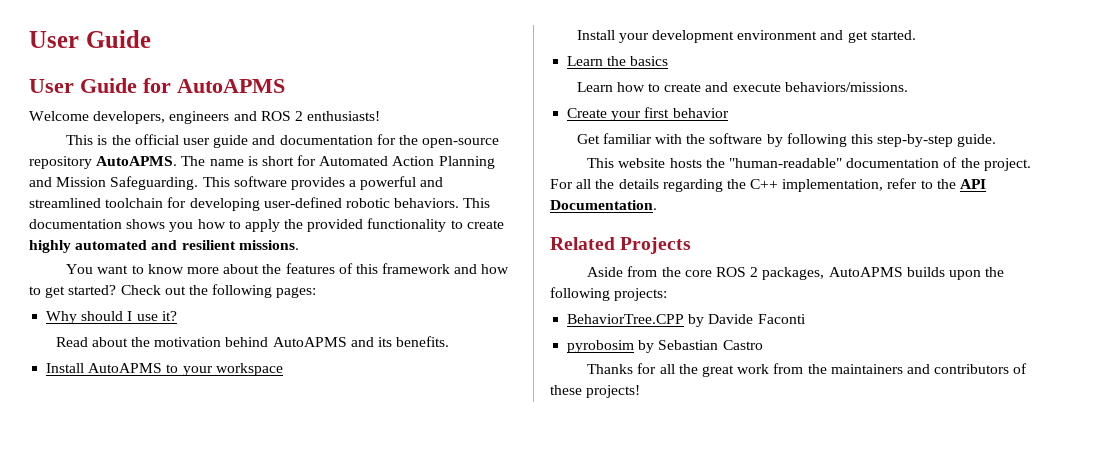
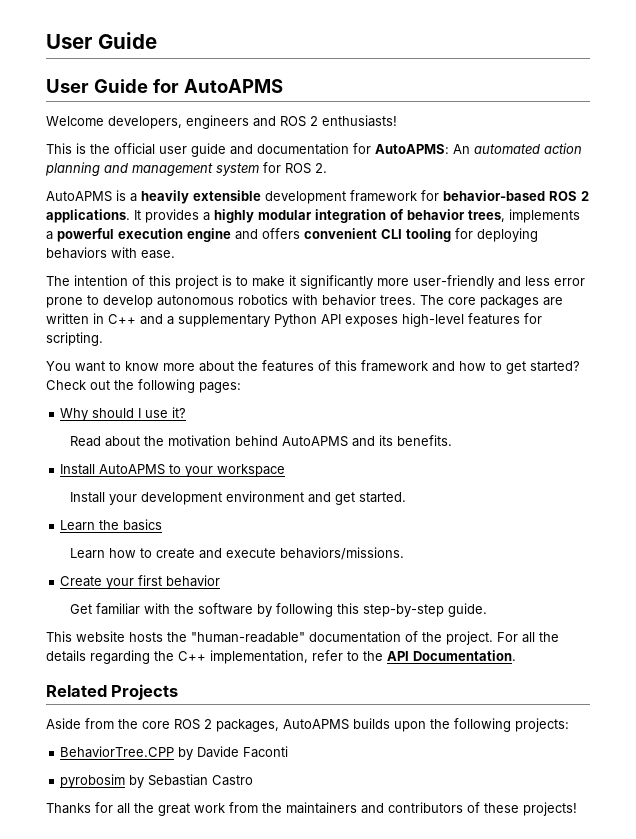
[398,135,500,148] [29,155,495,169] [29,176,444,190] [29,197,491,211] [29,218,504,232] [29,240,299,253] the open-source repository AutoAPMS. The name is short for Automated Action Planning and Mission Safeguarding. This software provides a powerful and streamlined toolchain for developing user-defined robotic behaviors. This documentation shows you how to apply the provided functionality to create highly automated and resilient missions. -> [375,143,582,154] [45,162,327,176] [46,190,589,204] [46,209,580,223] [46,228,538,242] [46,247,175,259] [46,275,585,289] [46,294,563,308] [46,313,542,327] [46,332,103,346] AutoAPMS: An automated action planning and management system for ROS 2. // AutoAPMS is a heavily extensible development framework for behavior-based ROS 2 applications. It provides a highly modular integration of behavior trees, implements a powerful execution engine and offers convenient CLI tooling for deploying behaviors with ease. // The intention of this project is to make it significantly more user-friendly and less error prone to develop autonomous robotics with behavior trees. The core packages are written in C++ and a supplementary Python API exposes high-level features for scripting.

